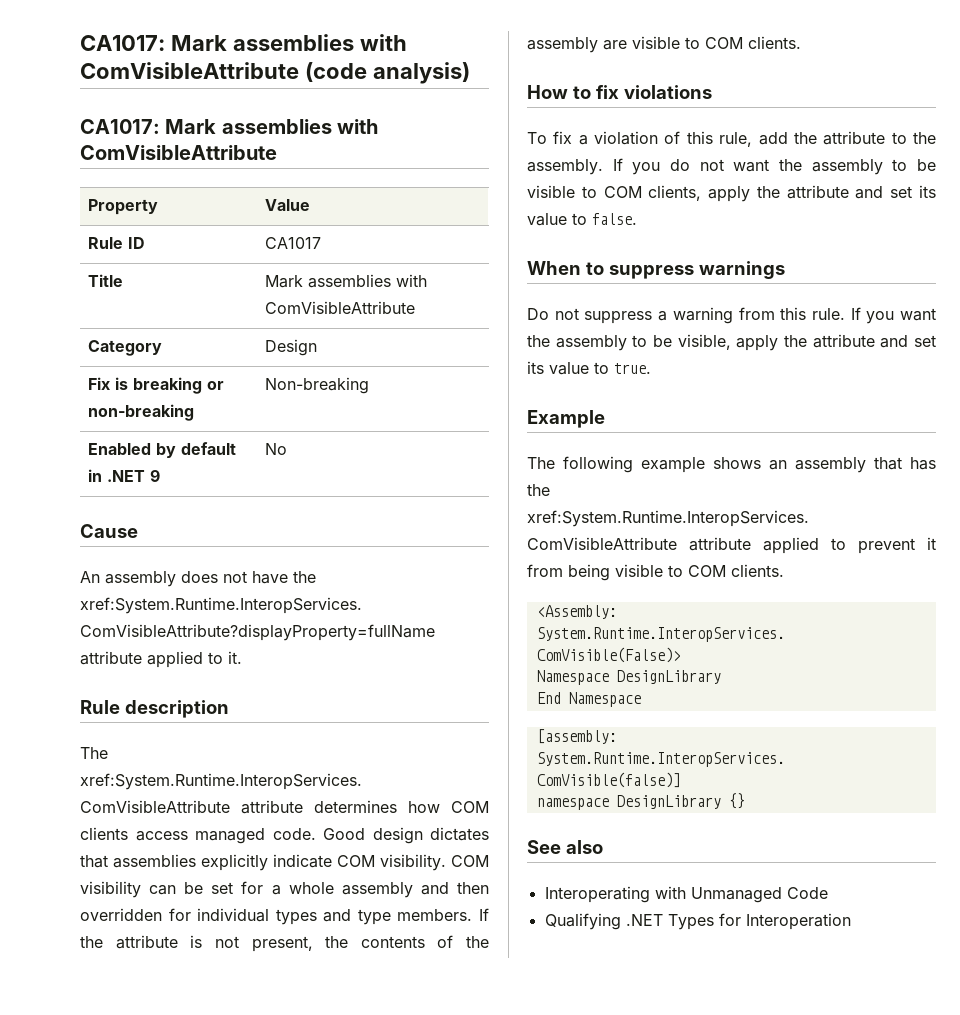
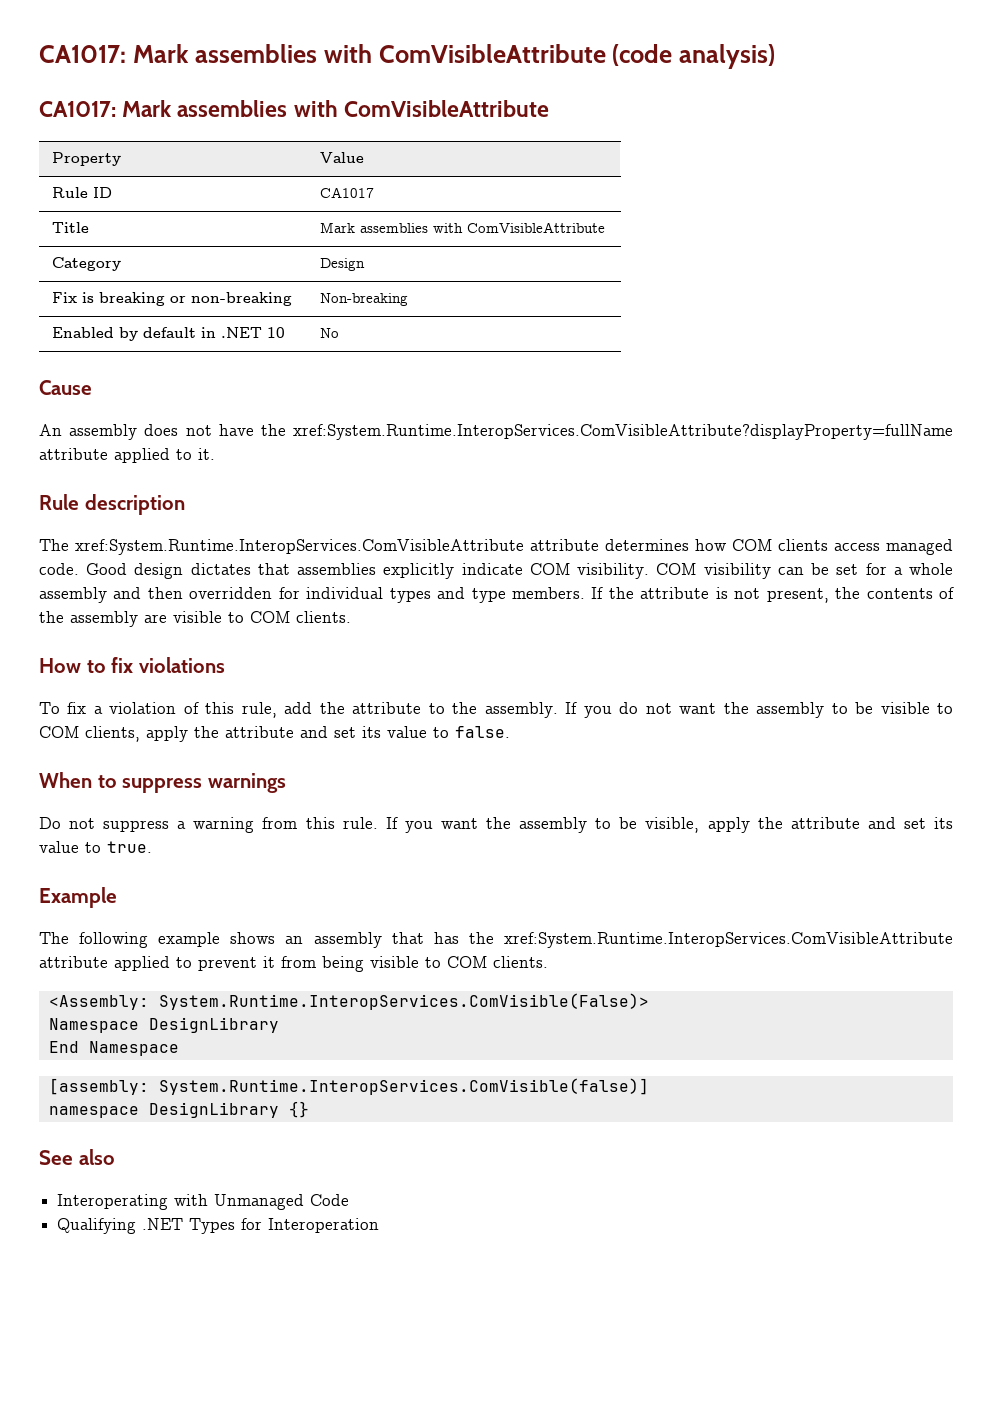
[150,469,161,482] 9 -> [267,327,286,338] 10

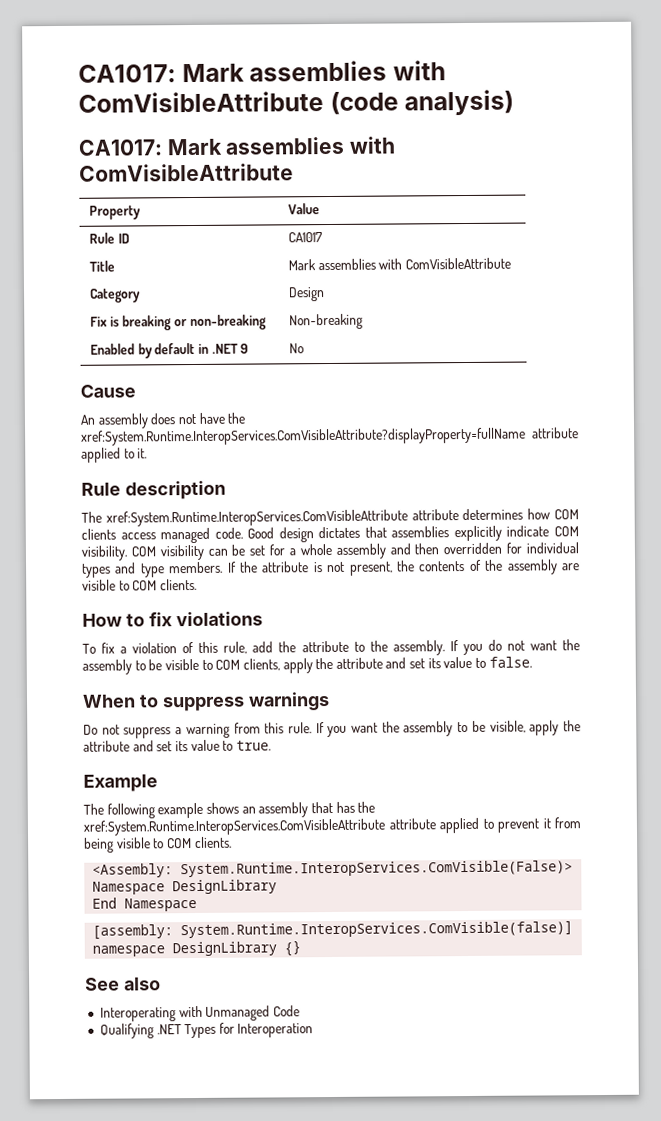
[267,327,286,338] 10 -> [240,343,249,354] 9

